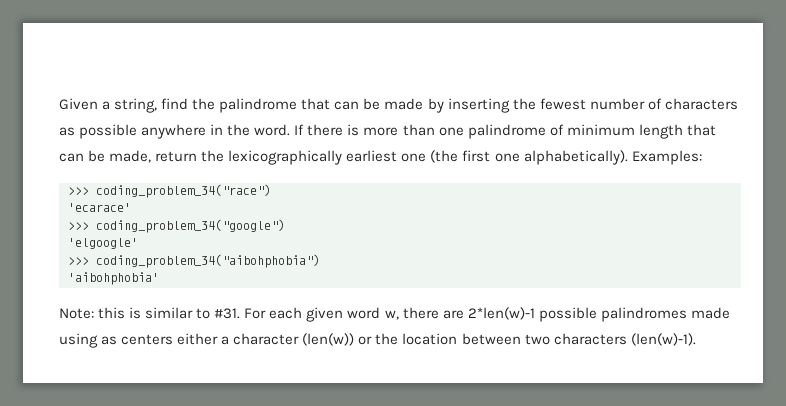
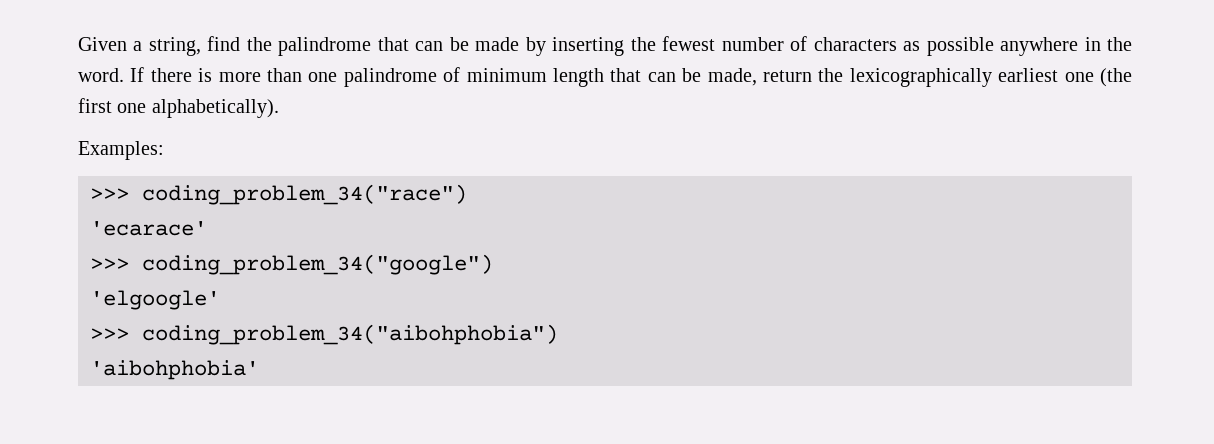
(628, 157) none -> (279, 108) //
[59,307,730,322] [59,333,696,348] // Note: this is similar to #31. For each given word w, there are 2*len(w)-1 possible palindromes made using as centers either a character (len(w)) or the location between two characters (len(w)-1). -> (259, 370) none

